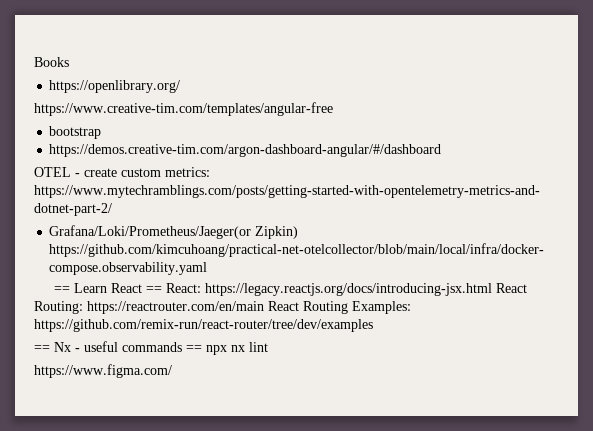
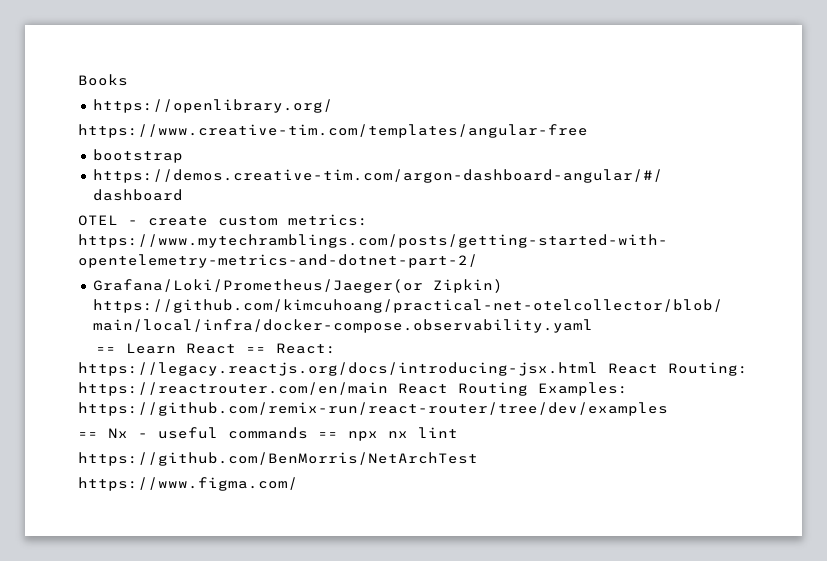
(268, 347) none -> [78,452,478,466] // https://github.com/BenMorris/NetArchTest

